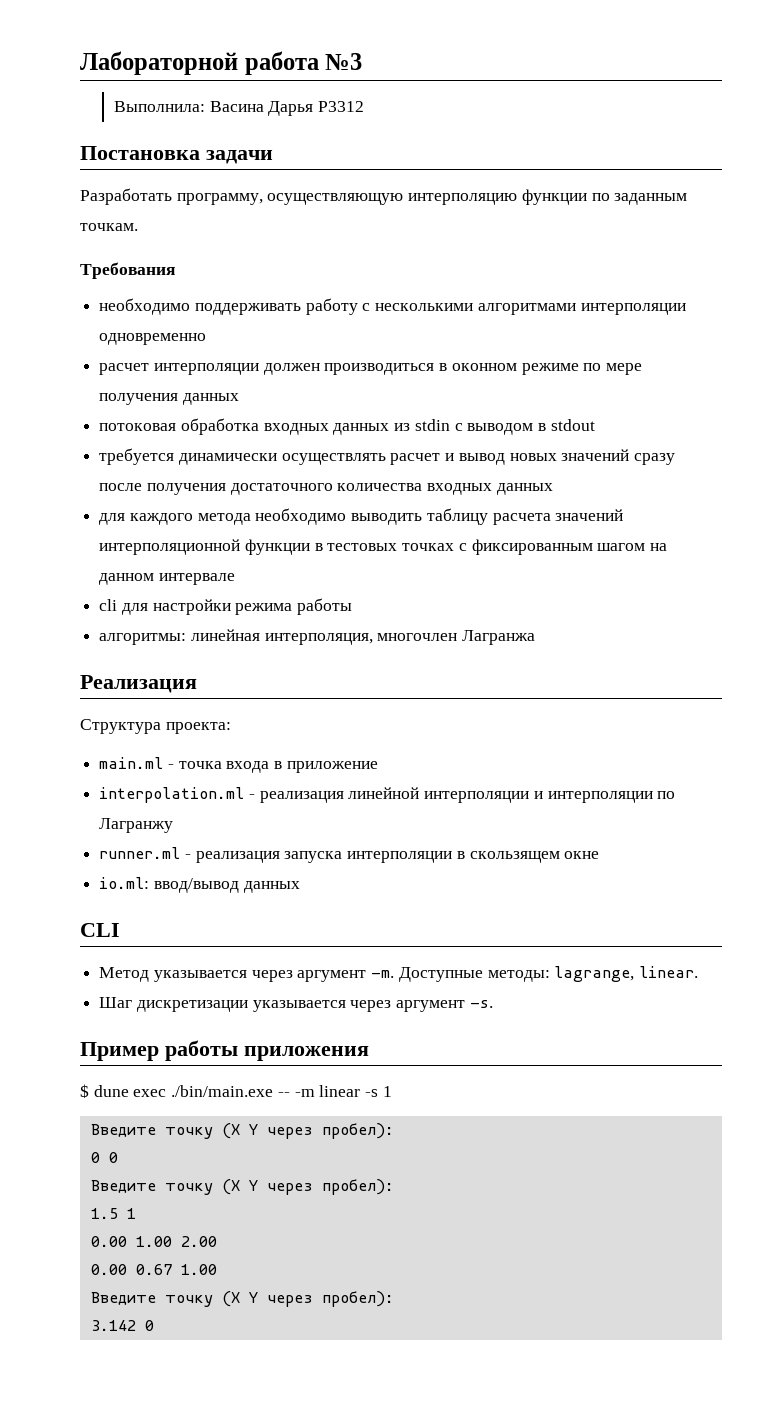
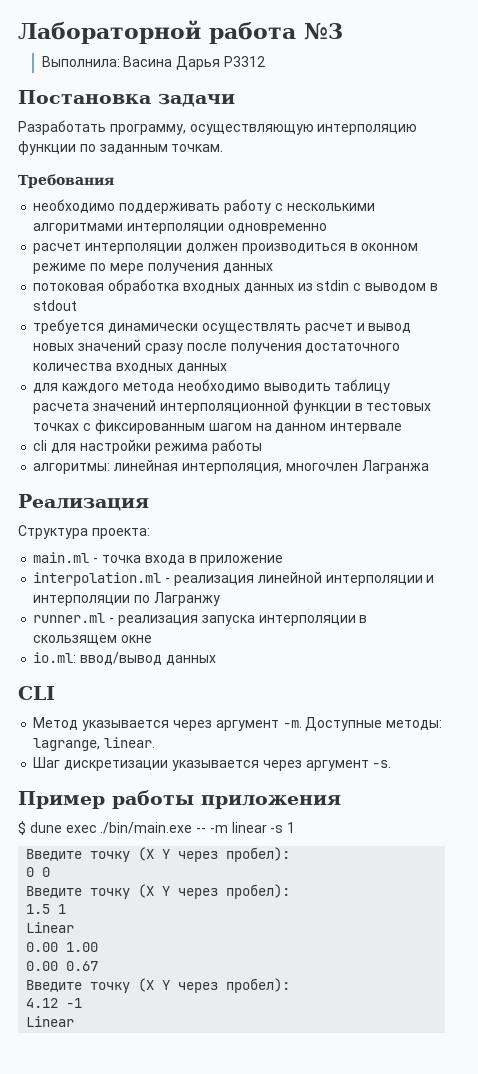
(136, 1213) none -> [26,922,75,933] // Linear
[180,1236,217,1247] 2.00 -> (99, 947) none
[180,1264,217,1275] [90,1291,394,1307] [90,1320,154,1331] 1.00 // Введите точку (X Y через пробел): // 3.142 0 -> [26,978,291,993] [26,998,83,1008] [26,1016,75,1027] // Введите точку (X Y через пробел): // 4.12 -1 // Linear

